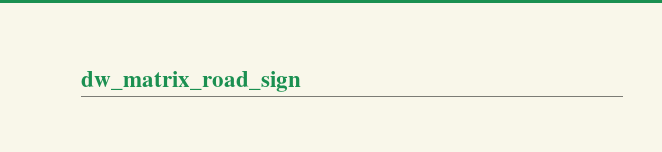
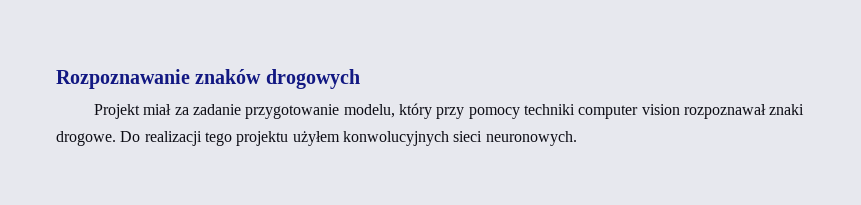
[81,71,301,92] dw_matrix_road_sign -> [56,69,360,89] [94,103,805,119] [56,131,577,146] Rozpoznawanie znaków drogowych // Projekt miał za zadanie przygotowanie modelu, który przy pomocy techniki computer vision rozpoznawał znaki drogowe. Do realizacji tego projektu użyłem konwolucyjnych sieci neuronowych.

